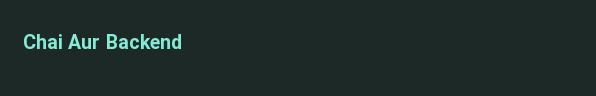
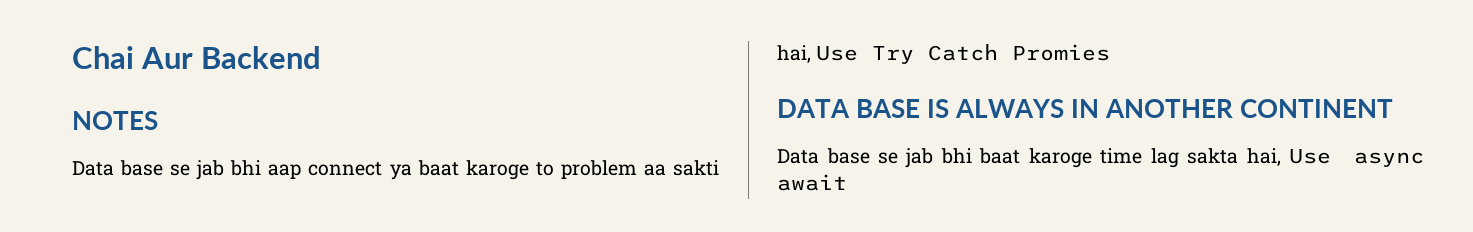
(182, 41) none -> [72,111,158,130] [72,160,719,180] [777,44,1111,64] [777,99,1394,118] [777,148,1424,168] [777,174,847,191] // NOTES // Data base se jab bhi aap connect ya baat karoge to problem aa sakti hai, Use Try Catch Promies // DATA BASE IS ALWAYS IN ANOTHER CONTINENT // Data base se jab bhi baat karoge time lag sakta hai, Use async await

